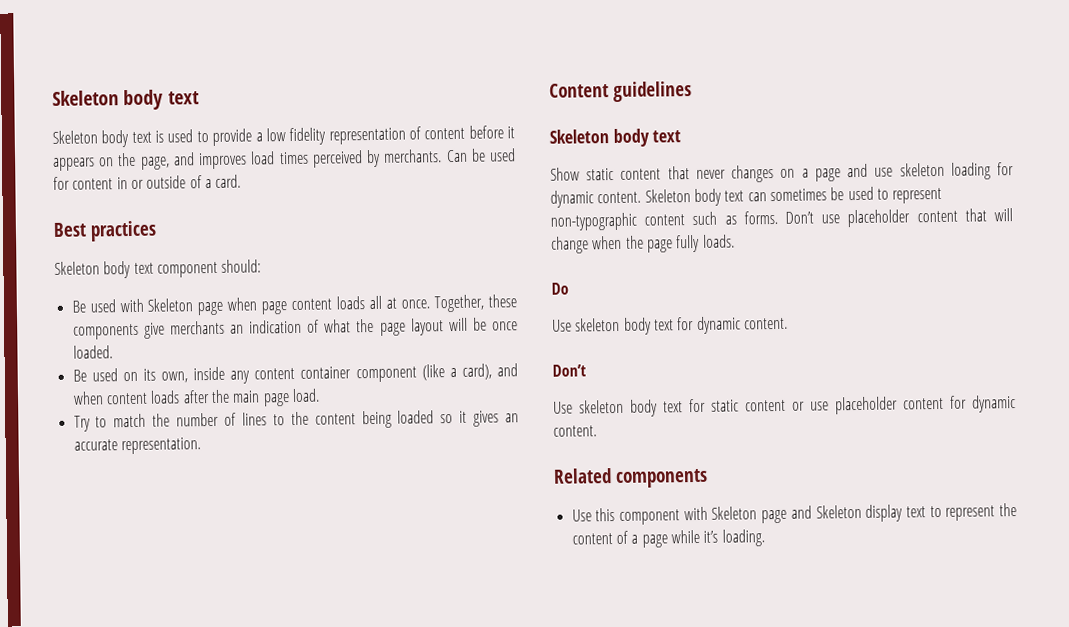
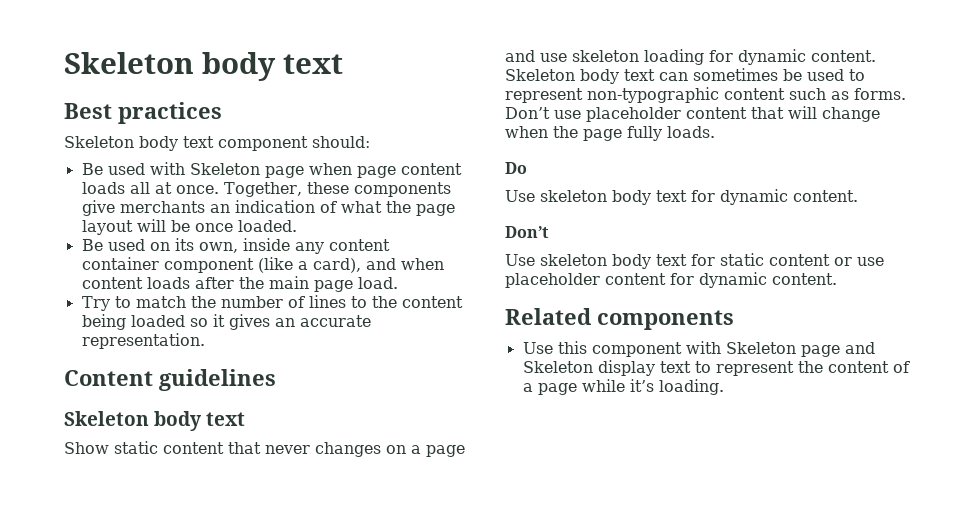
[52,89,200,111] [52,125,515,148] [53,148,516,171] [53,174,242,190] Skeleton body text // Skeleton body text is used to provide a low fidelity representation of content before it appears on the page, and improves load times perceived by merchants. Can be used for content in or outside of a card. -> [64,52,343,81] Skeleton body text

